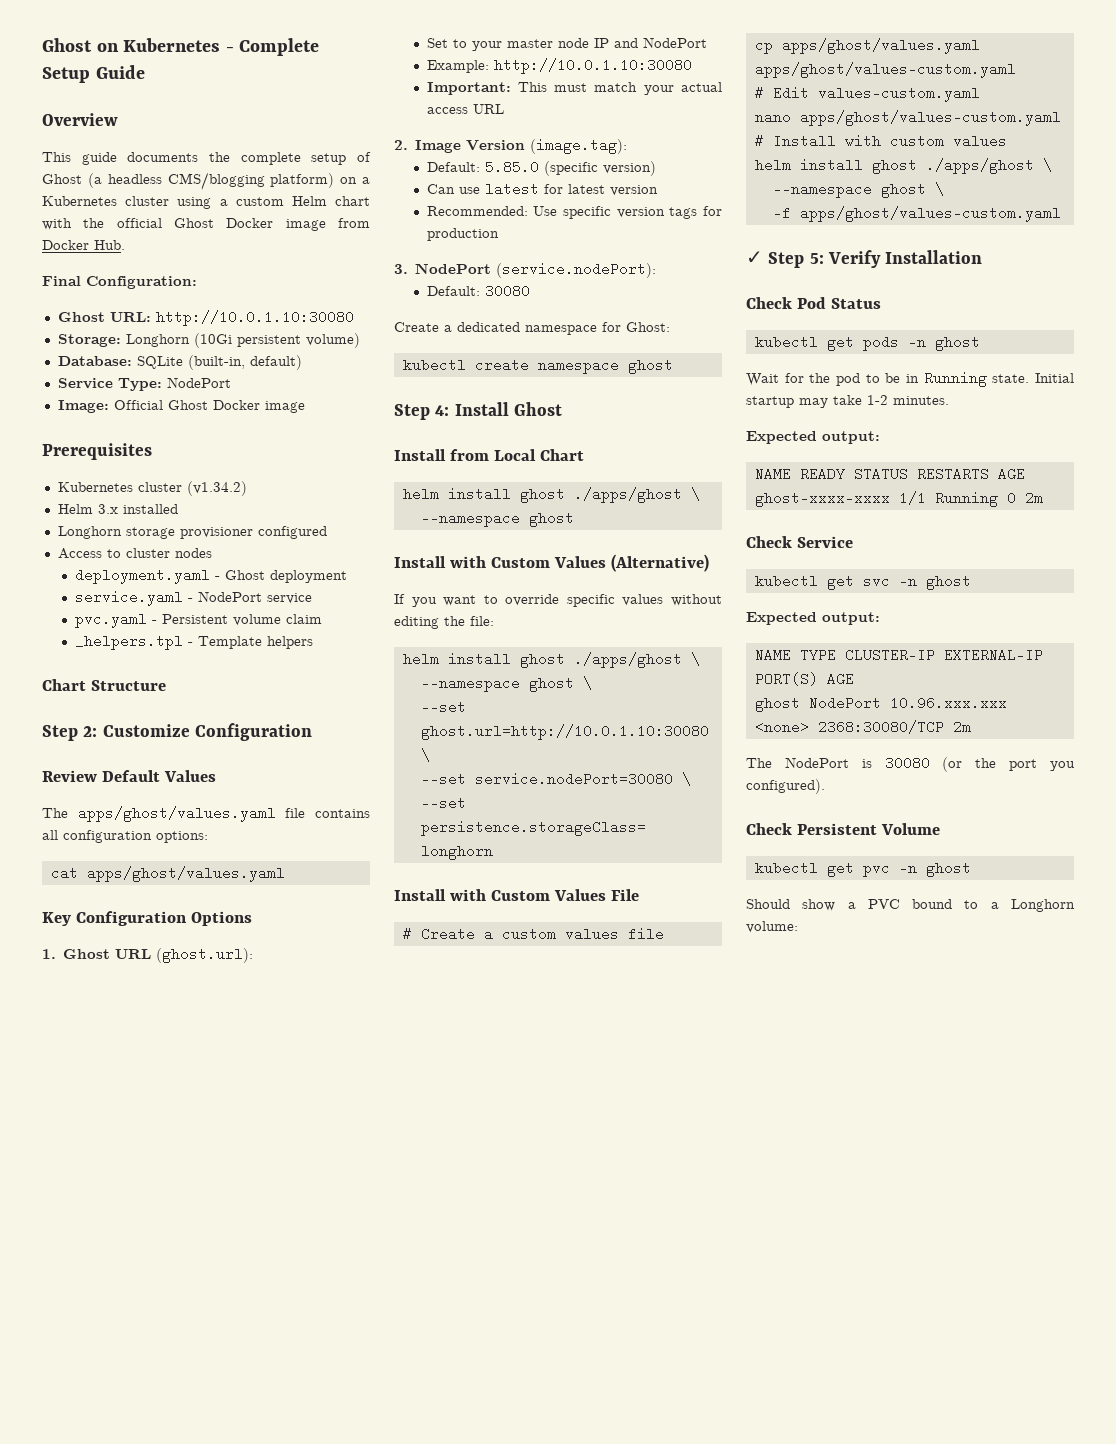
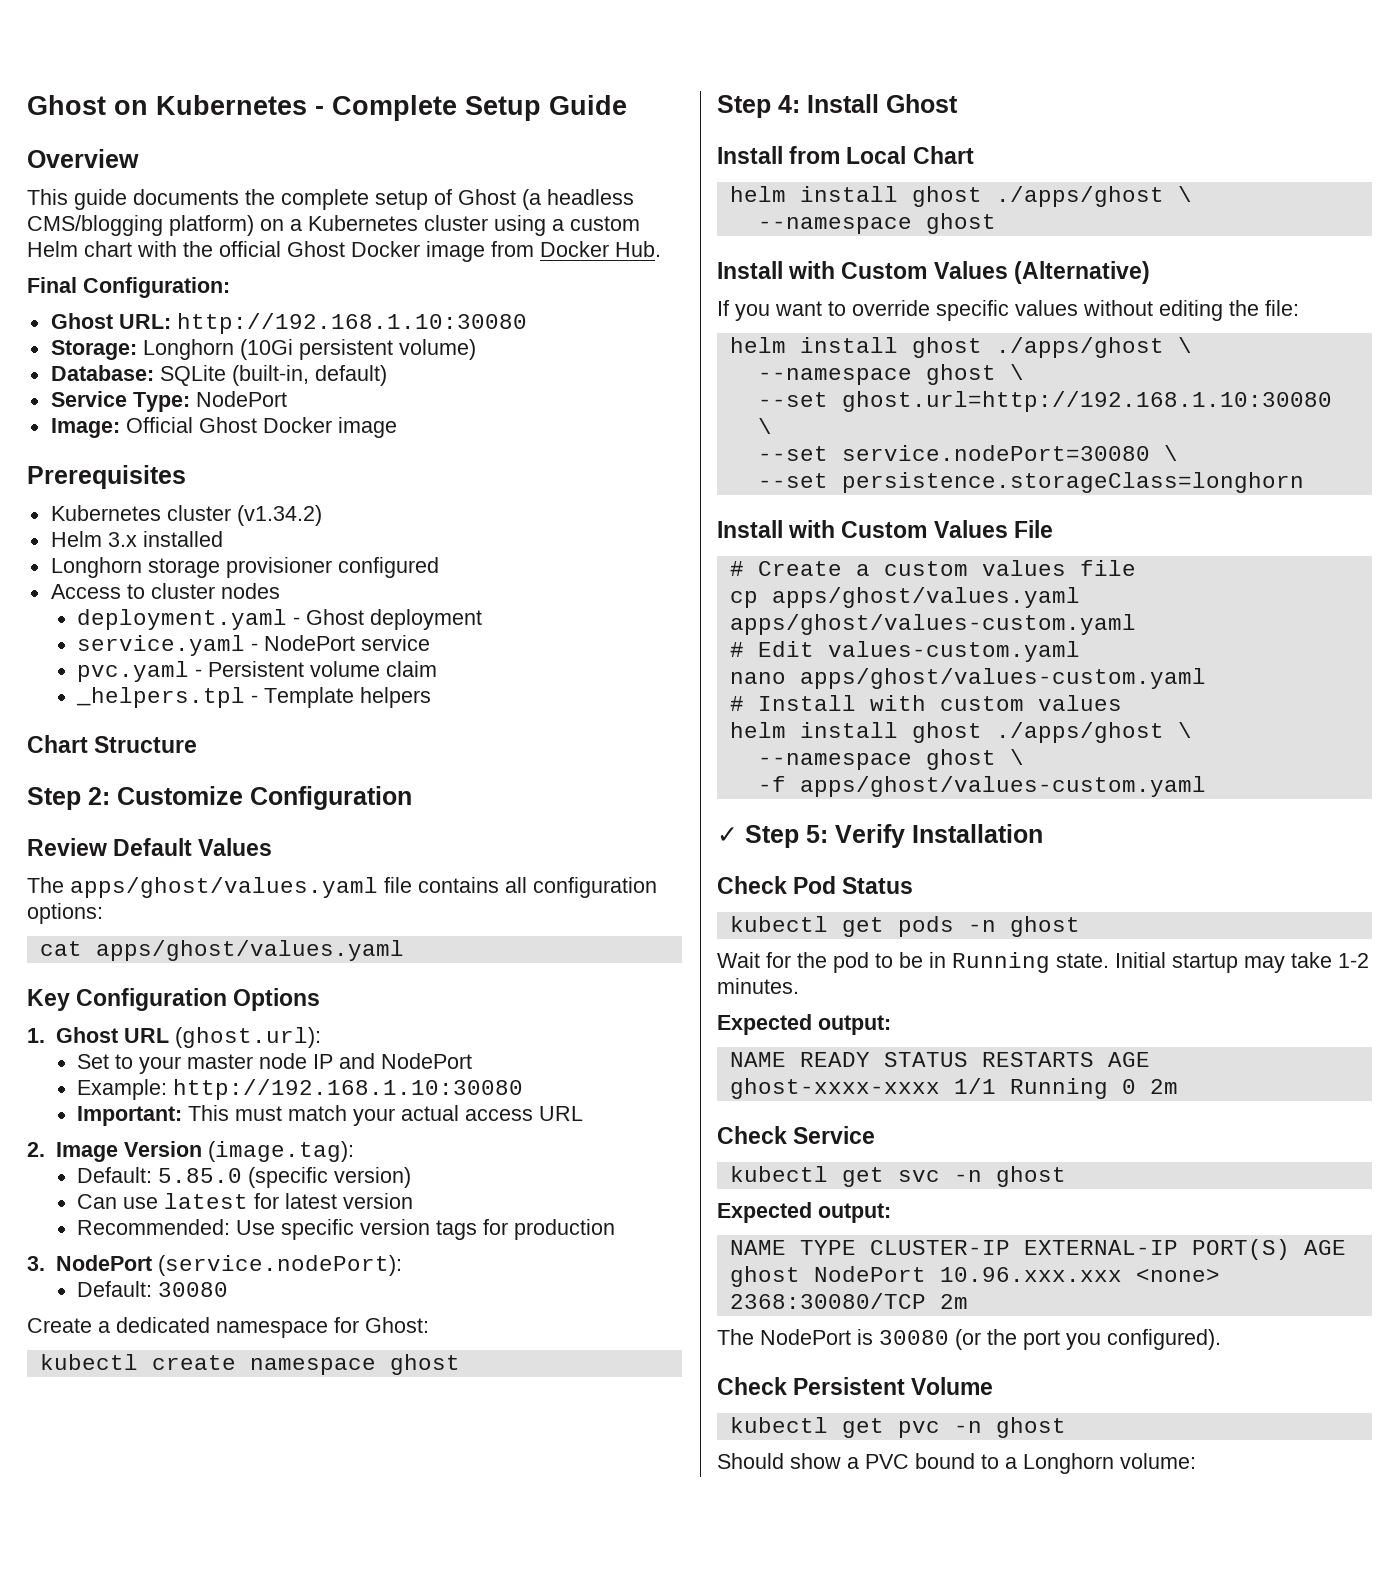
[155,310,354,326] http://10.0.1.10:30080 -> [176,313,527,334] http://192.168.1.10:30080
[493,58,692,74] http://10.0.1.10:30080 -> [173,1079,524,1100] http://192.168.1.10:30080
[420,724,709,740] ghost.url=http://10.0.1.10:30080 -> [841,391,1332,412] ghost.url=http://192.168.1.10:30080

